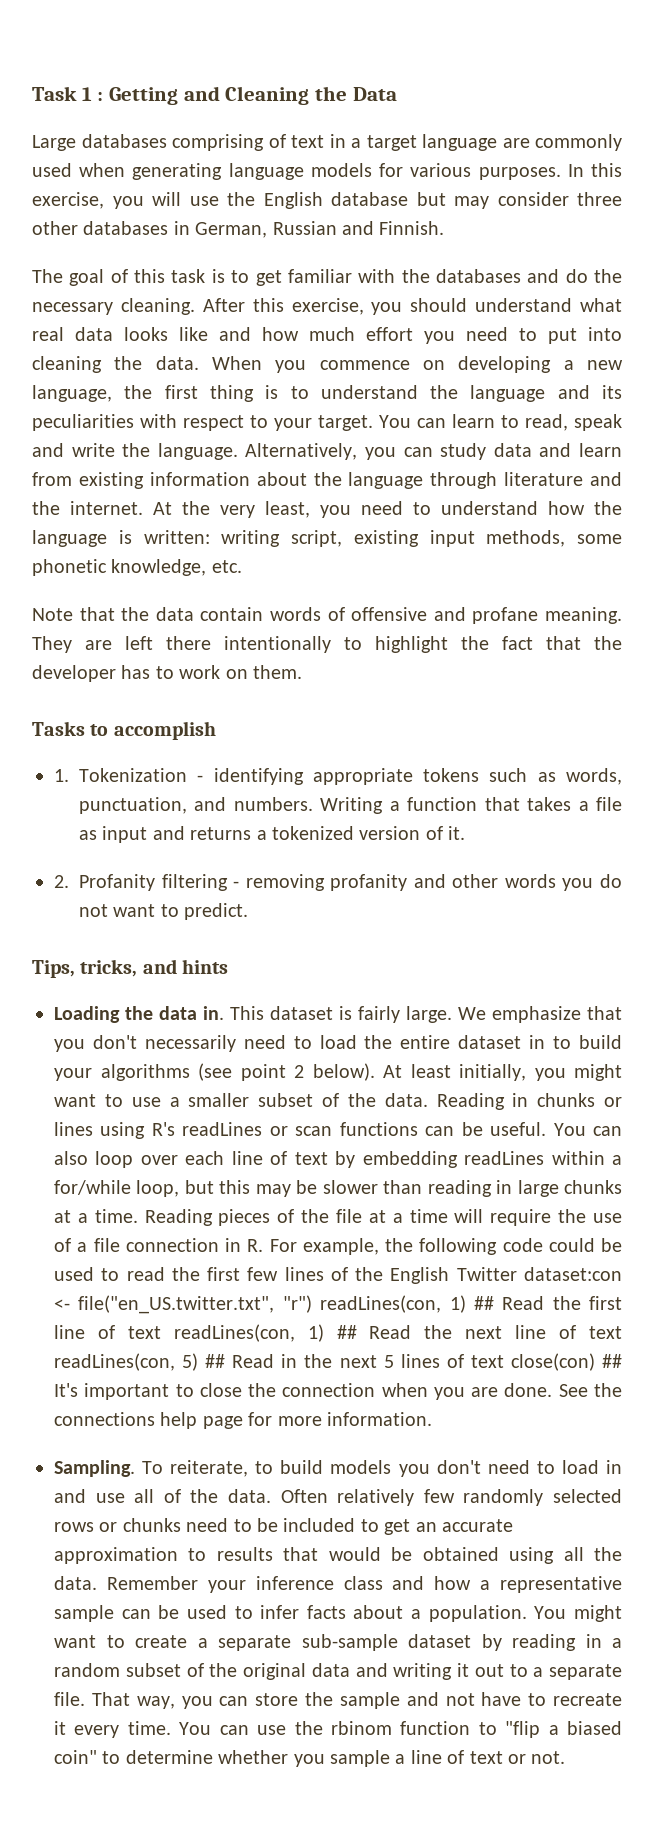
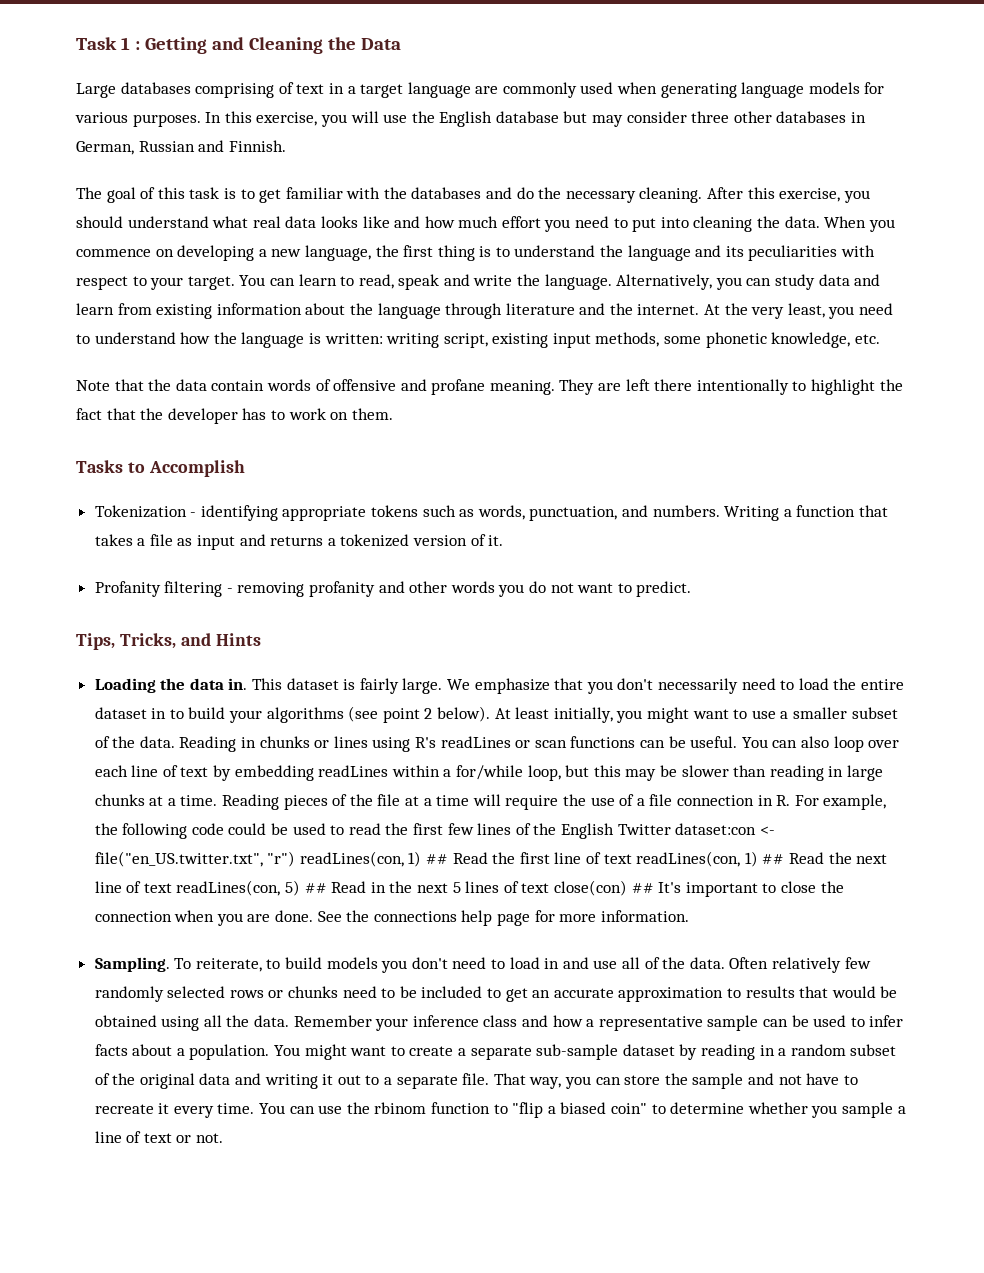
[113,721,216,740] [54,769,69,782] accomplish // 1. -> [148,460,245,477] Accomplish //
[54,875,69,888] 2. -> (504, 540) none
[80,959,229,977] tricks, and hints -> [119,633,261,649] Tricks, and Hints

